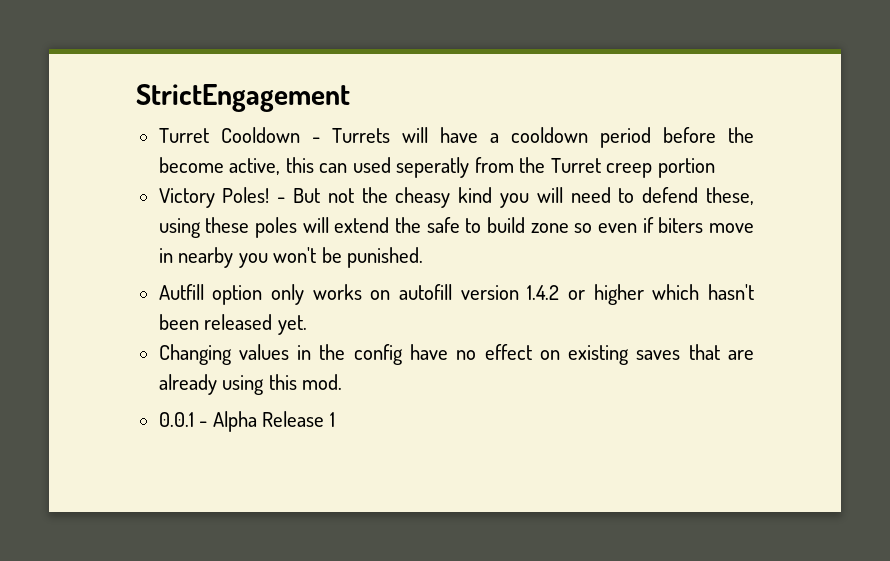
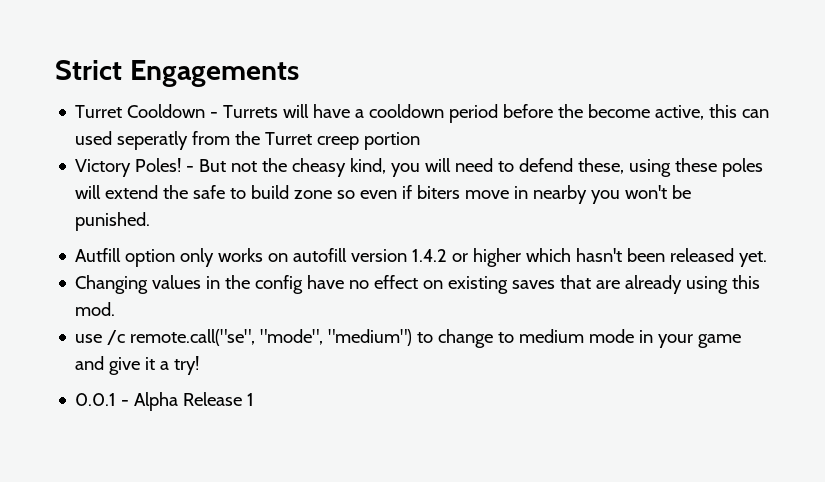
[136,84,350,112] StrictEngagement -> [55,60,299,87] Strict Engagements
[458,187,493,203] kind -> [350,158,387,174] kind,
(343, 382) none -> [75,329,742,348] [75,356,200,375] // use /c remote.call("se", "mode", "medium") to change to medium mode in your game and give it a try!

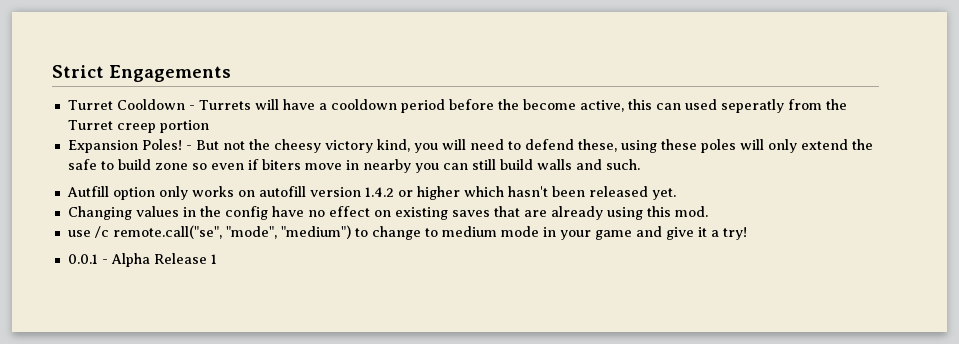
[75,159,132,177] Victory -> [67,140,138,153] Expansion
[292,158,347,177] cheasy -> [273,139,373,153] cheesy victory
(102, 192) none -> [767,139,797,153] only
[625,185,692,199] [75,212,151,231] won't be punished. -> [442,159,640,170] can still build walls and such.

